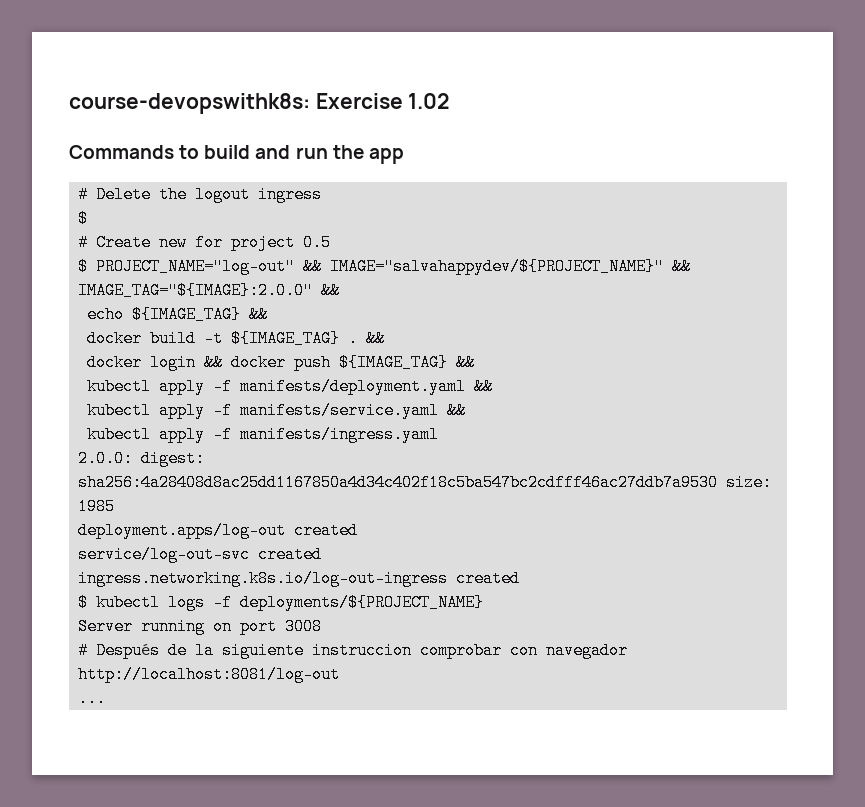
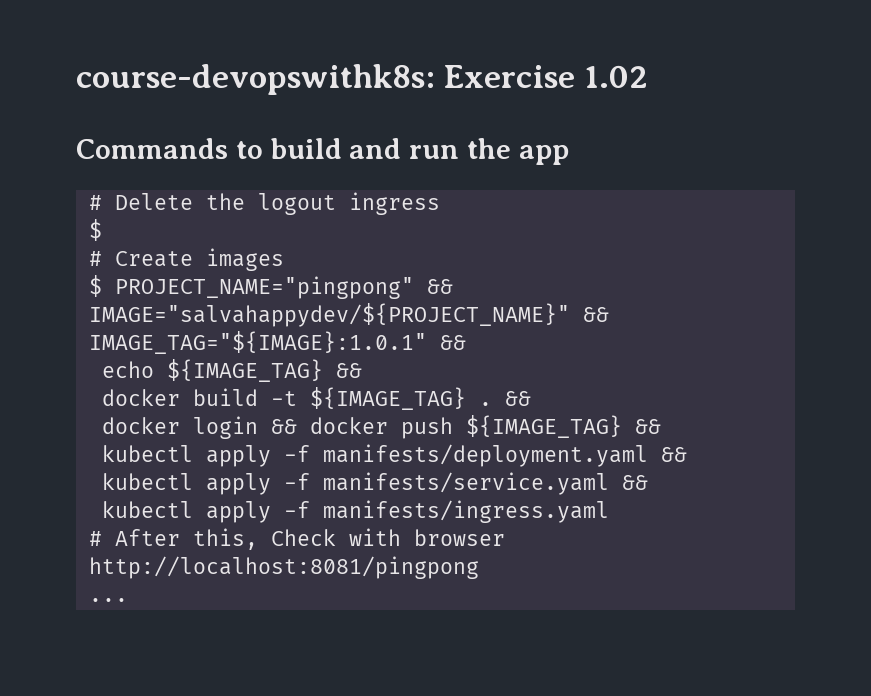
[159,234,331,251] [78,258,295,275] new for project 0.5 // $ PROJECT_NAME="log-out" -> [205,248,284,271] [88,275,414,299] images // $ PROJECT_NAME="pingpong"
[78,282,313,299] IMAGE_TAG="${IMAGE}:2.0.0" -> [88,331,427,354] IMAGE_TAG="${IMAGE}:1.0.1"
[78,450,205,467] [78,474,772,491] [78,498,115,515] [78,522,358,539] [78,546,322,563] [78,570,520,587] [78,594,484,611] [78,618,322,635] [78,642,628,659] [78,666,340,683] 2.0.0: digest: sha256:4a28408d8ac25dd1167850a4d34c402f18c5ba547bc2cdfff46ac27ddb7a9530 size: 1985 // deployment.apps/log-out created // service/log-out-svc created // ingress.networking.k8s.io/log-out-ingress created // $ kubectl logs -f deployments/${PROJECT_NAME} // Server running on port 3008 // # Después de la siguiente instruccion comprobar con navegador http://localhost:8081/log-out -> [88,528,505,550] [88,556,479,579] # After this, Check with browser http://localhost:8081/pingpong

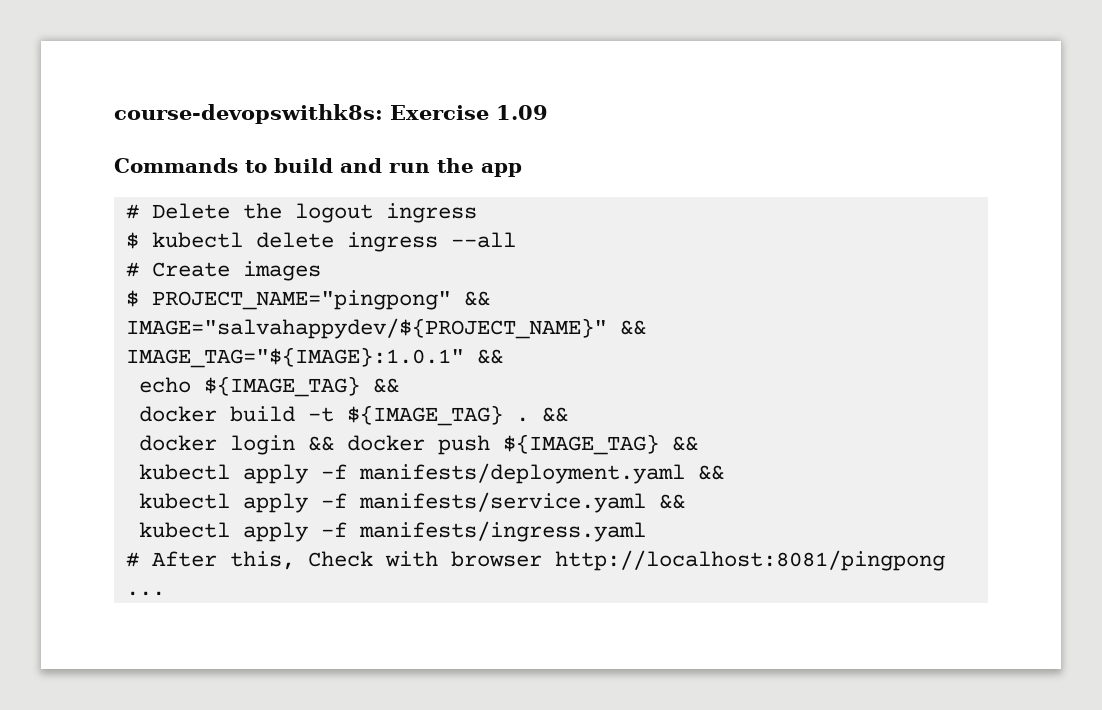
[584,65,649,88] 1.02 -> [496,105,548,120] 1.09
(102, 230) none -> [152,232,516,252] kubectl delete ingress --all

